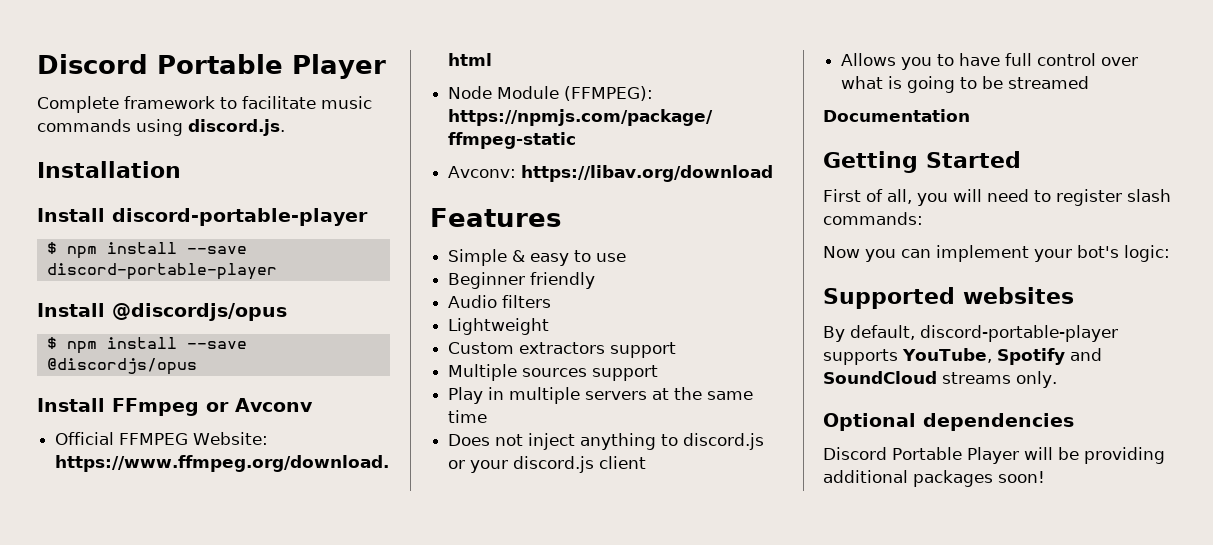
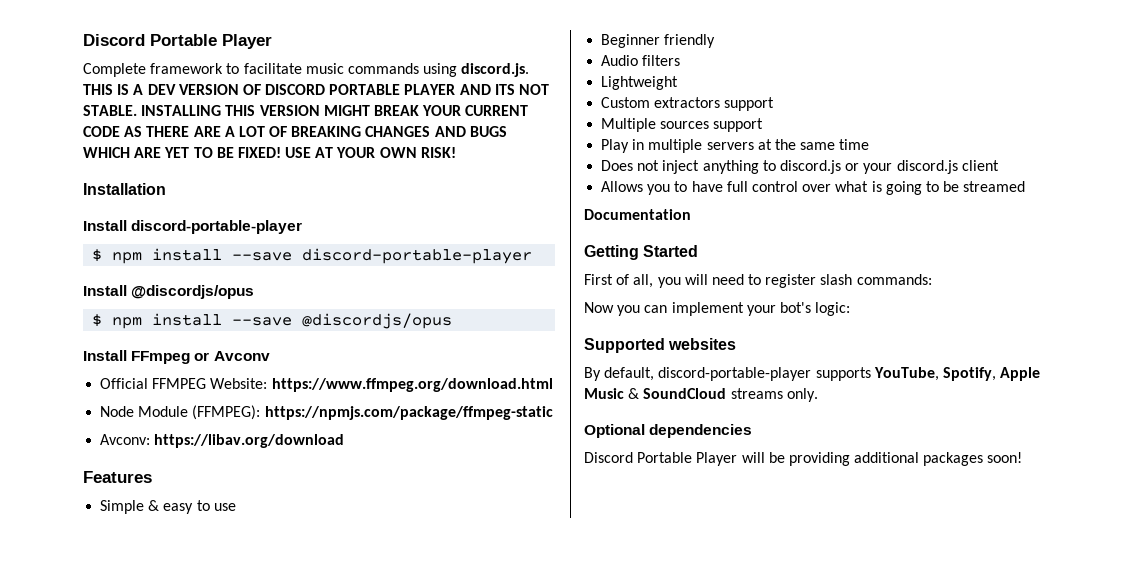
(285, 127) none -> [83,84,550,95] [83,105,529,116] [83,126,507,137] [83,147,456,158] THIS IS A DEV VERSION OF DISCORD PORTABLE PLAYER AND ITS NOT STABLE. INSTALLING THIS VERSION MIGHT BREAK YOUR CURRENT CODE AS THERE ARE A LOT OF BREAKING CHANGES AND BUGS WHICH ARE YET TO BE FIXED! USE AT YOUR OWN RISK!
[996,348,1102,365] Spotify and -> [942,367,1041,381] [584,388,640,399] Spotify, Apple Music &

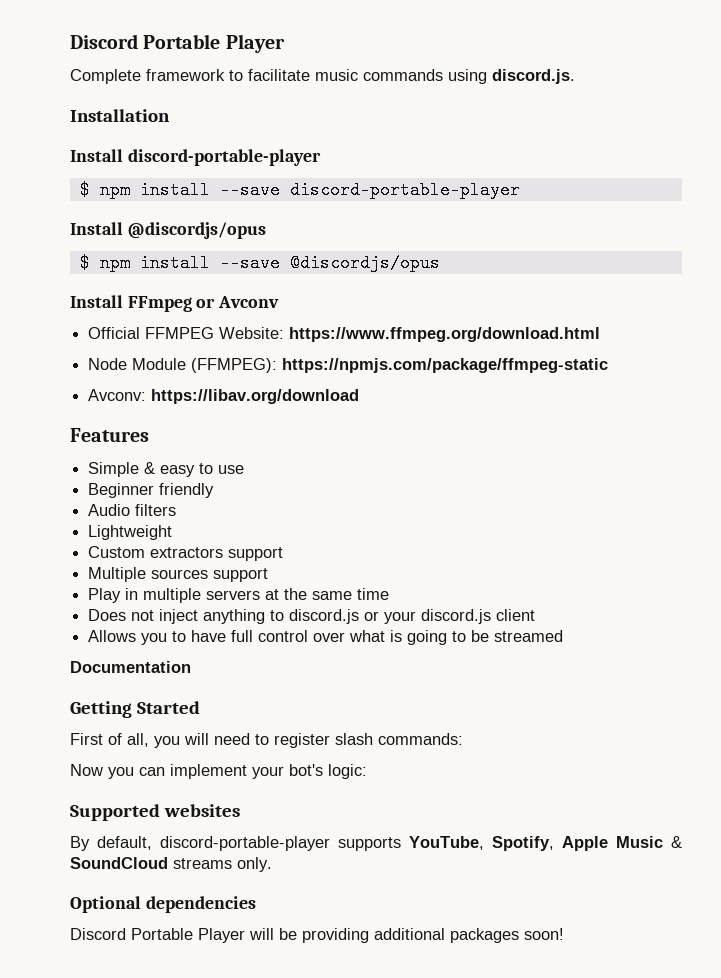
[83,84,550,95] [83,105,529,116] [83,126,507,137] [83,147,456,158] THIS IS A DEV VERSION OF DISCORD PORTABLE PLAYER AND ITS NOT STABLE. INSTALLING THIS VERSION MIGHT BREAK YOUR CURRENT CODE AS THERE ARE A LOT OF BREAKING CHANGES AND BUGS WHICH ARE YET TO BE FIXED! USE AT YOUR OWN RISK! -> (575, 76) none

